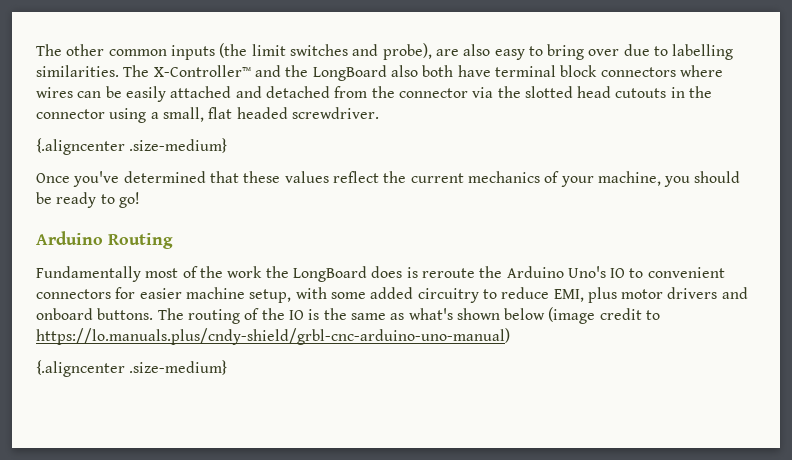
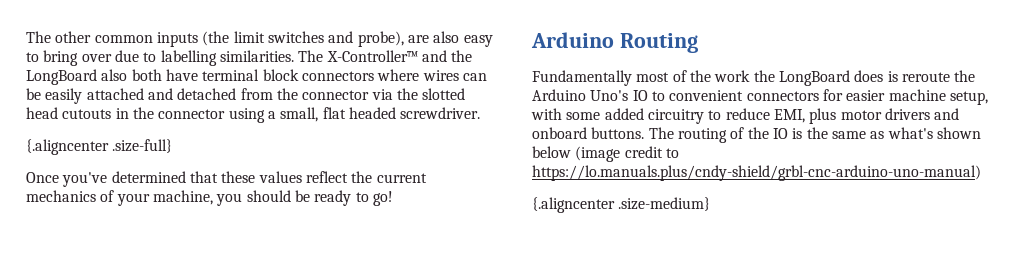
[129,138,228,153] .size-medium} -> [112,139,173,153] .size-full}

